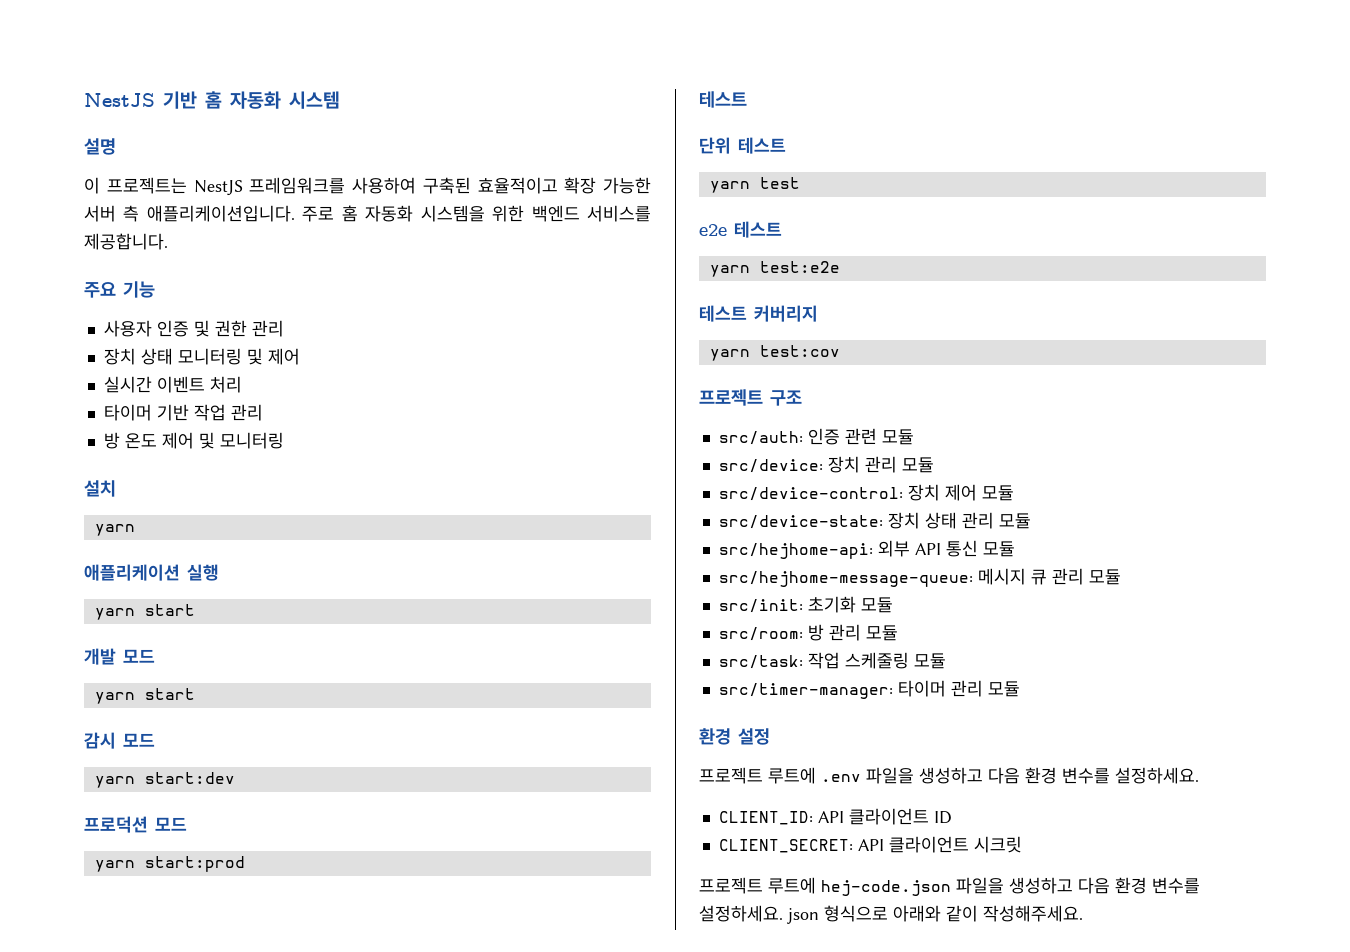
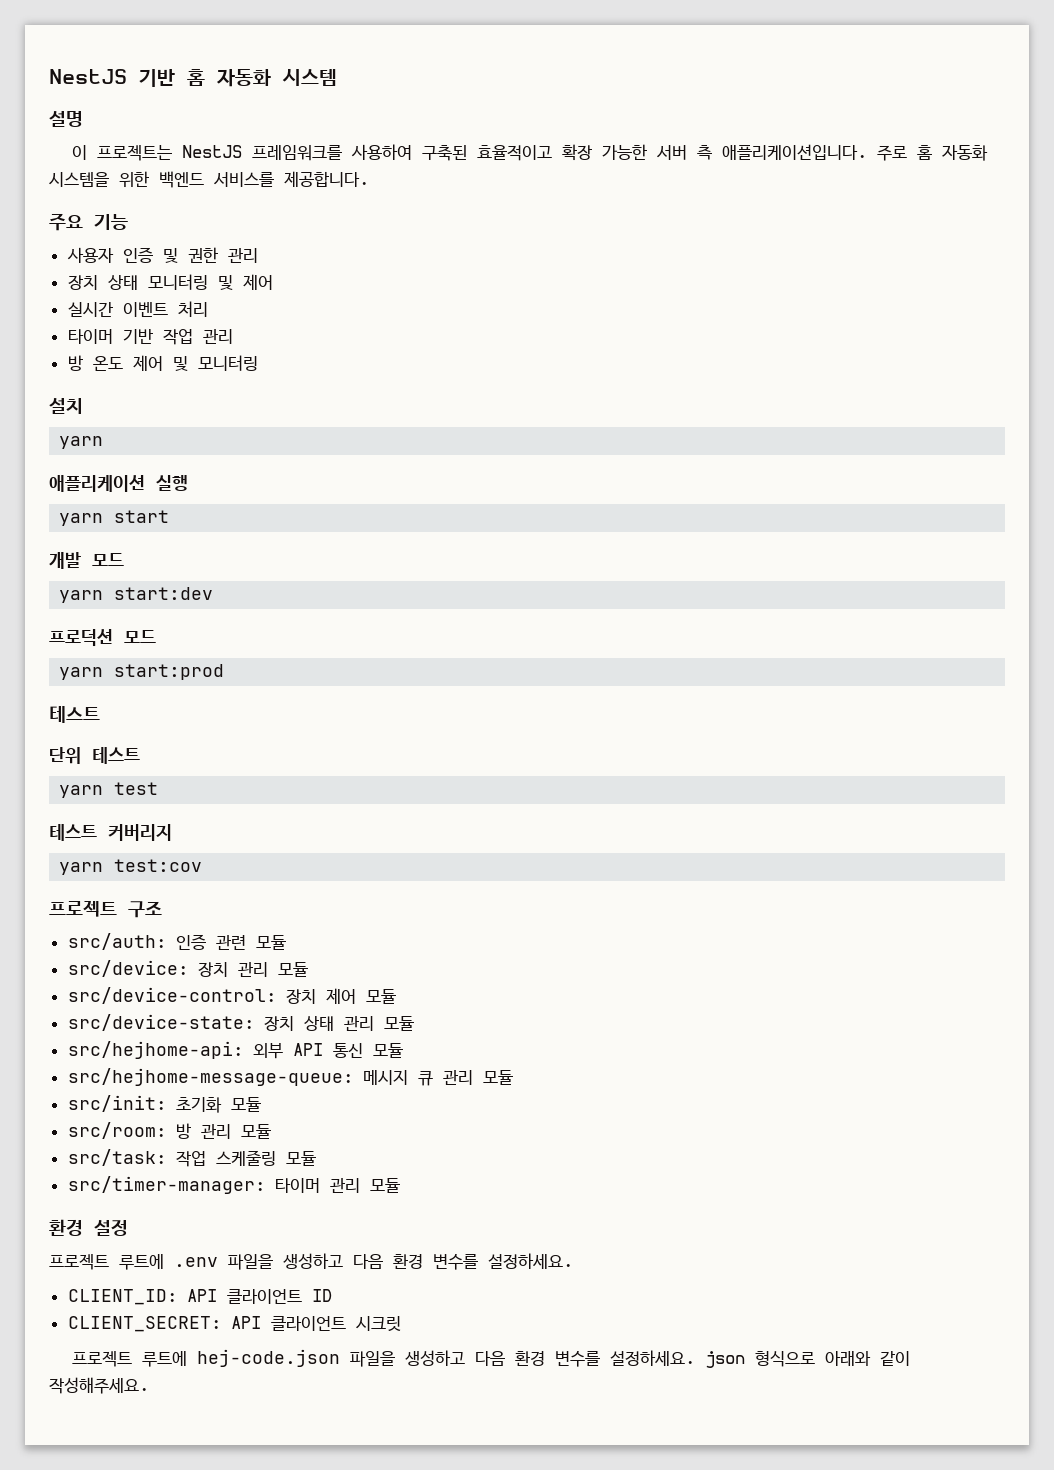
[94,688,195,704] [84,732,155,749] // yarn start // 감시 모드 -> (124, 559) none
[699,221,782,238] [709,261,840,277] // e2e 테스트 // yarn test:e2e -> (159, 788) none

